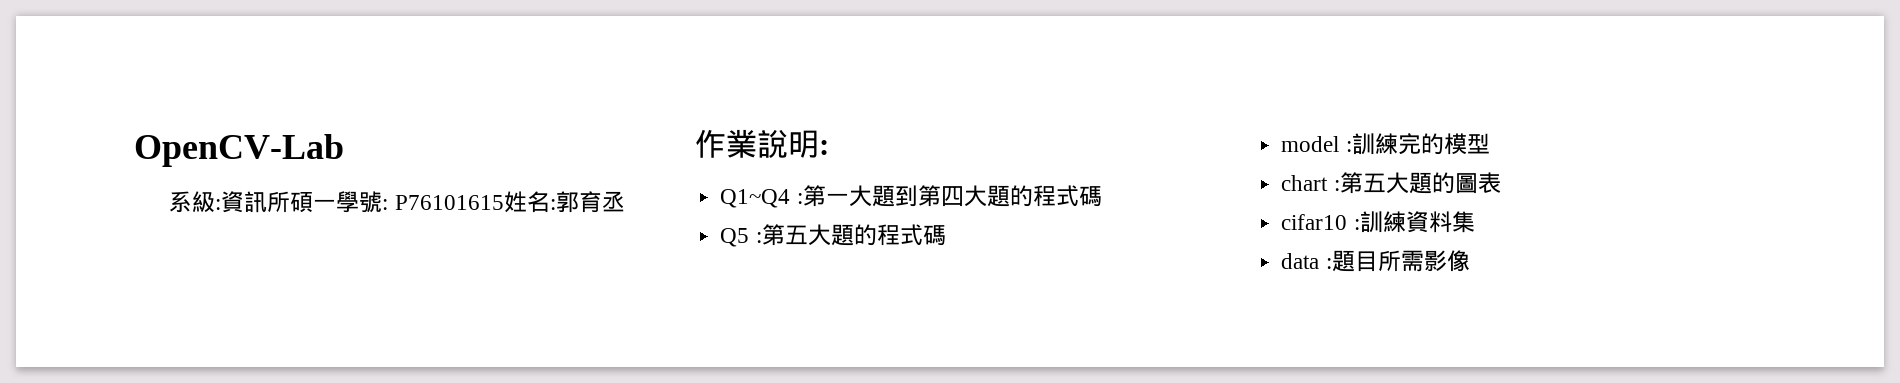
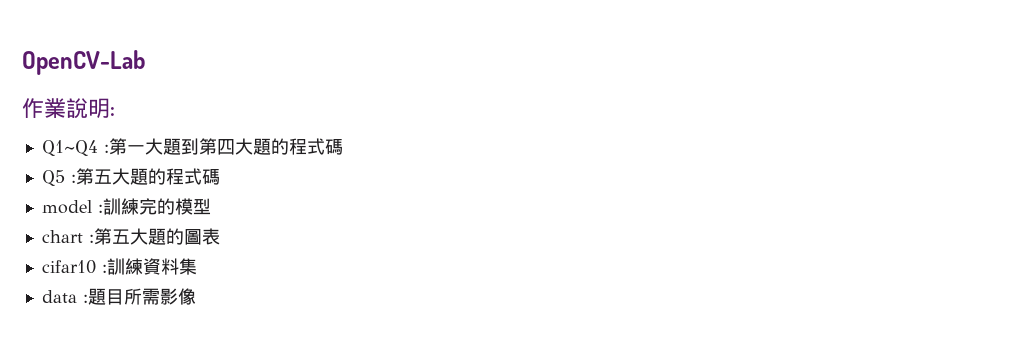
[169,191,625,213] // 系級:資訊所碩一學號: P76101615姓名:郭育丞 -> (145, 62) none

